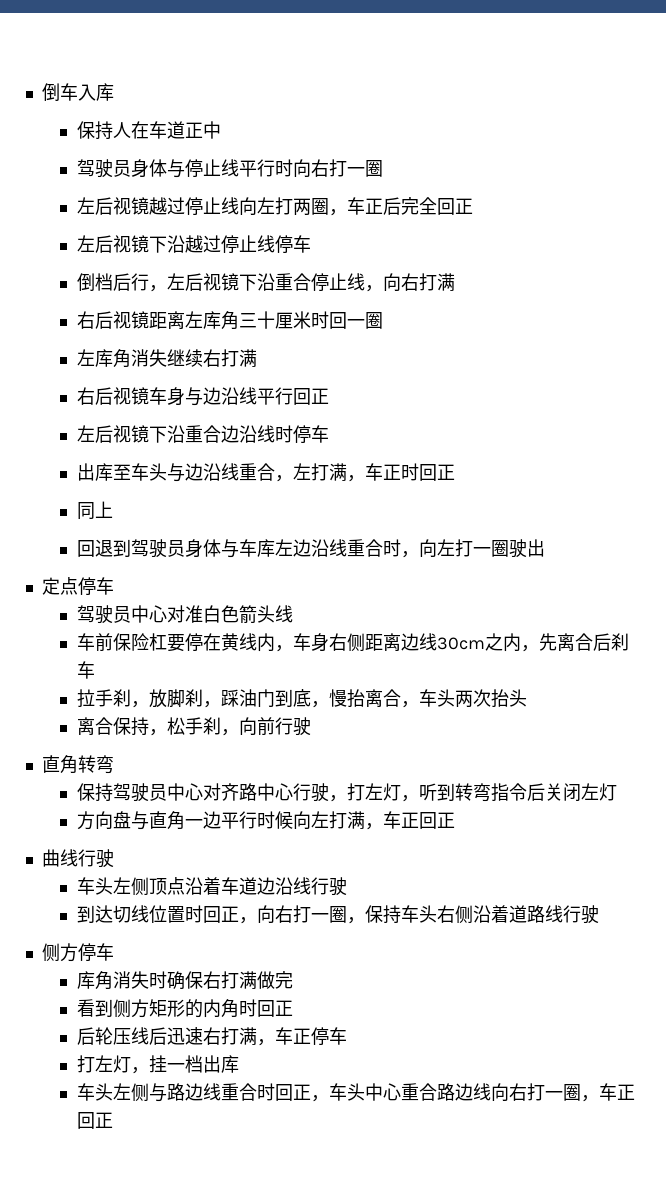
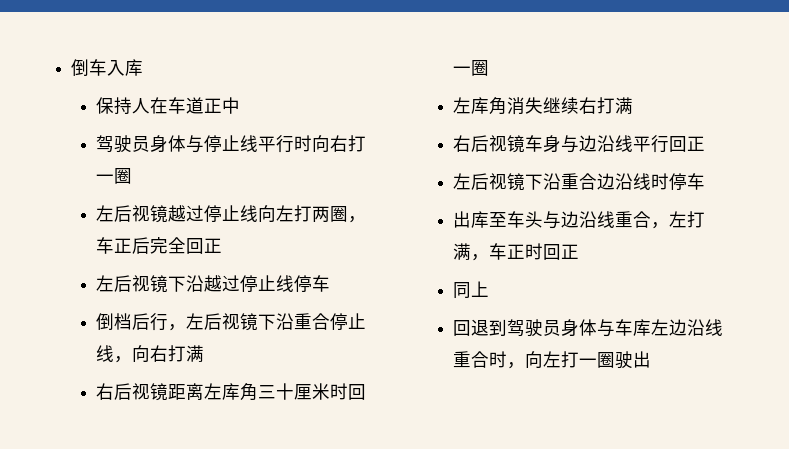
[41,577,114,595] [76,605,293,624] [76,633,629,652] [76,661,95,679] [76,689,527,708] [76,717,311,736] [41,755,114,774] [76,783,617,802] [76,811,455,830] [41,849,114,868] [76,877,347,896] [76,905,599,924] [41,943,114,962] [76,971,293,990] [76,999,293,1018] [76,1027,347,1046] [76,1055,239,1074] [76,1083,635,1102] [76,1112,113,1129] // 定点停车 // 驾驶员中心对准白色箭头线 // 车前保险杠要停在黄线内，车身右侧距离边线30cm之内，先离合后刹车 // 拉手刹，放脚刹，踩油门到底，慢抬离合，车头两次抬头 // 离合保持，松手刹，向前行驶 // 直角转弯 // 保持驾驶员中心对齐路中心行驶，打左灯，听到转弯指令后关闭左灯 // 方向盘与直角一边平行时候向左打满，车正回正 // 曲线行驶 // 车头左侧顶点沿着车道边沿线行驶 // 到达切线位置时回正，向右打一圈，保持车头右侧沿着道路线行驶 // 侧方停车 // 库角消失时确保右打满做完 // 看到侧方矩形的内角时回正 // 后轮压线后迅速右打满，车正停车 // 打左灯，挂一档出库 // 车头左侧与路边线重合时回正，车头中心重合路边线向右打一圈，车正回正 -> (652, 359) none

